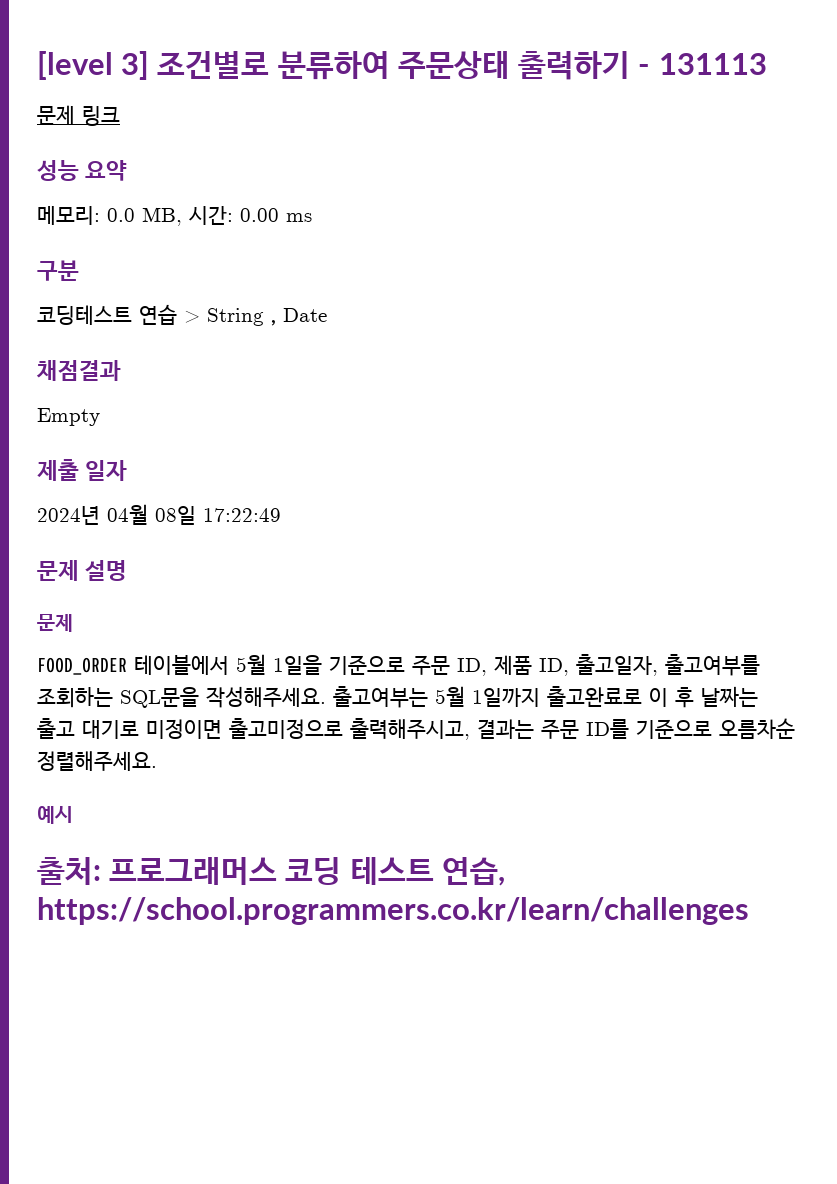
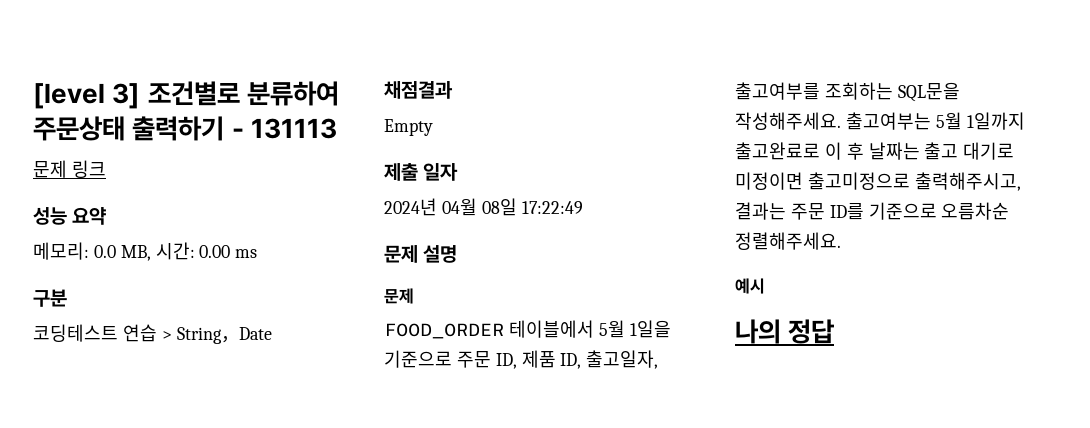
[37,857,505,886] [37,897,749,925] 출처: 프로그래머스 코딩 테스트 연습, https://school.programmers.co.kr/learn/challenges -> [735,319,835,344] 나의 정답

